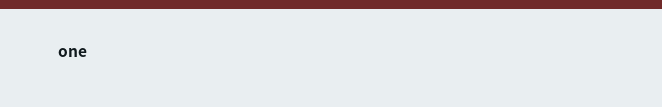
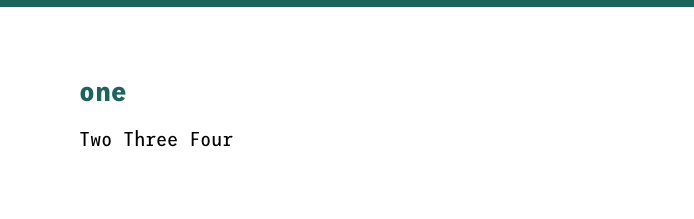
(87, 52) none -> [79,130,233,147] // Two Three Four

